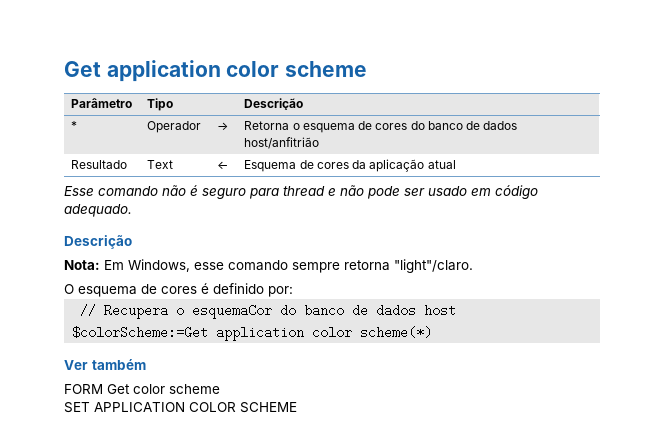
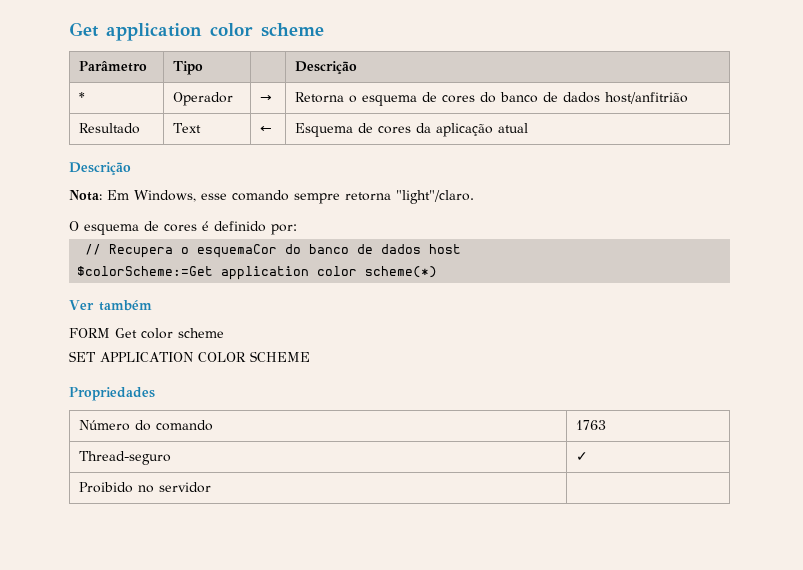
[64,185,538,199] [64,204,132,217] // Esse comando não é seguro para thread e não pode ser usado em código adequado. -> (528, 128) none
(297, 407) none -> [69,387,155,401] [78,420,213,431] [575,420,606,430] [78,451,171,465] [575,452,588,461] [78,482,211,493] // Propriedades // Número do comando | 1763 // Thread-seguro | ✓ // Proibido no servidor |

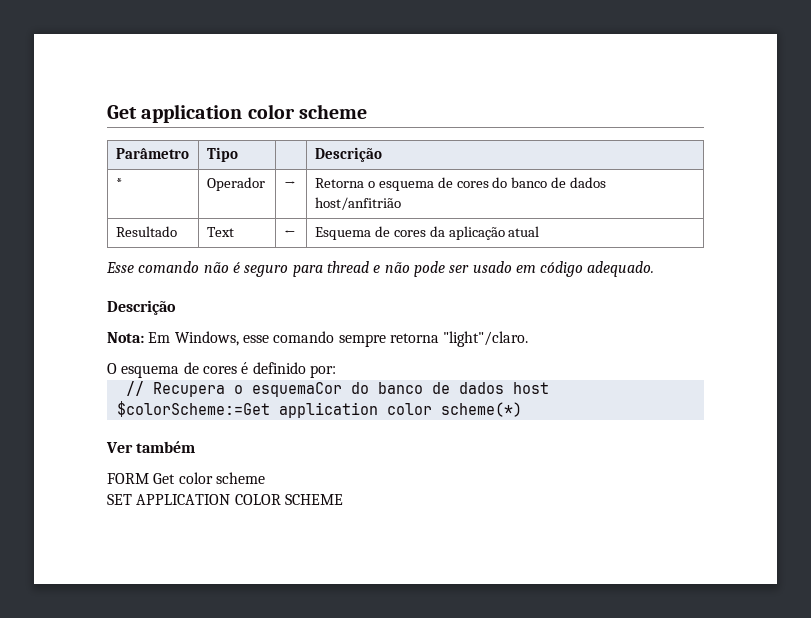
(528, 128) none -> [106,261,655,277] // Esse comando não é seguro para thread e não pode ser usado em código adequado.
[69,387,155,401] [78,420,213,431] [575,420,606,430] [78,451,171,465] [575,452,588,461] [78,482,211,493] // Propriedades // Número do comando | 1763 // Thread-seguro | ✓ // Proibido no servidor | -> (343, 499) none

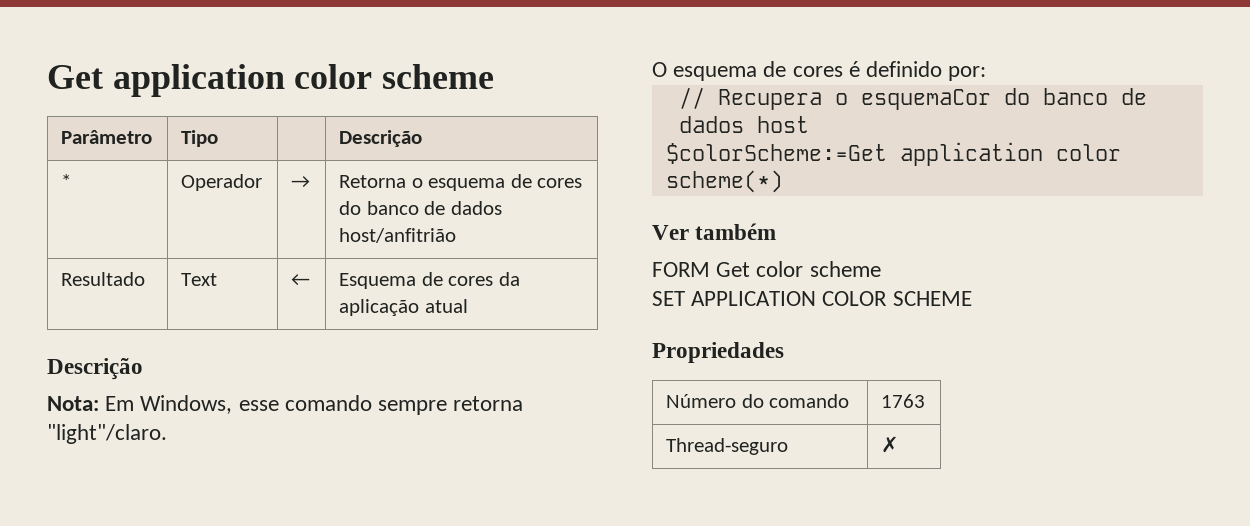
[106,261,655,277] // Esse comando não é seguro para thread e não pode ser usado em código adequado. -> (468, 306) none
(343, 499) none -> [652,342,784,363] [666,394,850,408] [881,394,926,408] [666,438,789,455] [881,436,900,453] // Propriedades // Número do comando | 1763 // Thread-seguro | ✗

